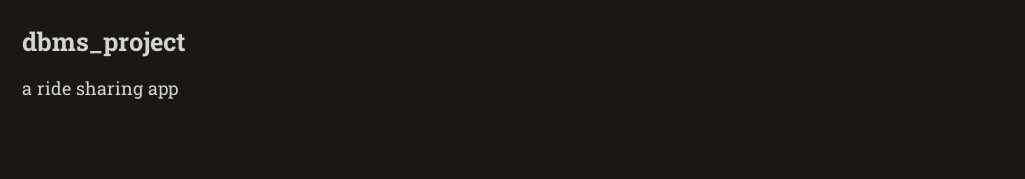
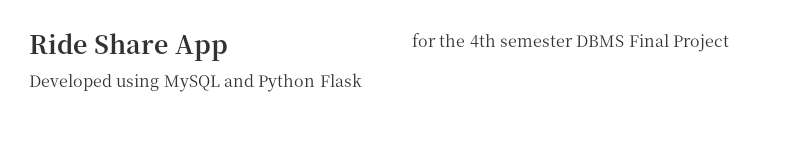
[22,31,186,57] [22,81,178,99] dbms_project // a ride sharing app -> [29,33,228,61] [29,73,362,92] [412,33,729,52] Ride Share App // Developed using MySQL and Python Flask for the 4th semester DBMS Final Project

